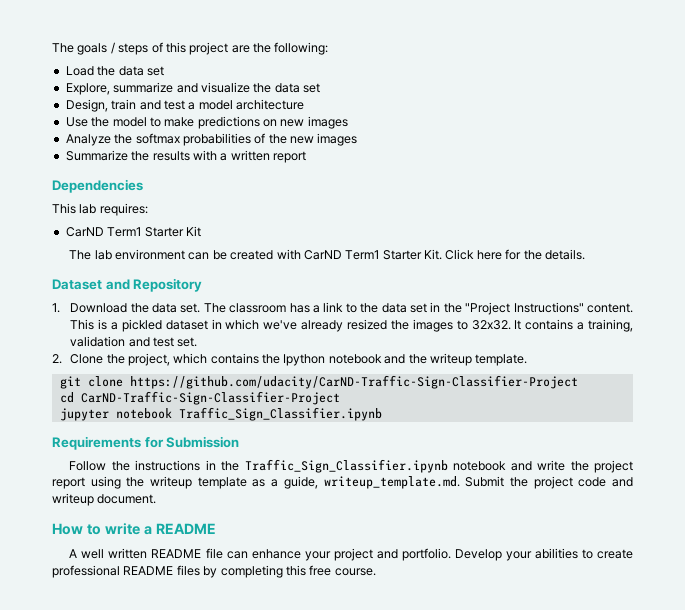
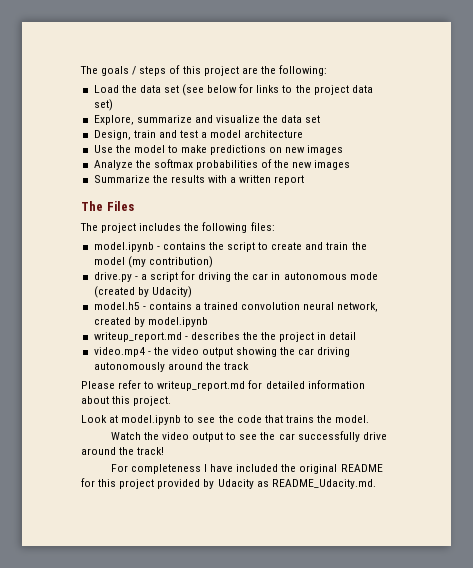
(164, 71) none -> [182,84,373,96] [93,99,113,111] (see below for links to the project data set)
[52,179,143,193] [52,203,148,216] [65,226,201,237] [69,249,585,260] [52,278,203,292] [52,302,633,315] [70,319,634,332] [70,336,198,347] [52,353,528,366] [59,375,578,389] [59,391,340,405] [59,407,382,421] [52,436,240,450] [69,459,633,473] [52,476,633,489] [52,493,157,506] [52,523,216,535] [69,548,633,561] [52,565,376,578] Dependencies // This lab requires: // CarND Term1 Starter Kit // The lab environment can be created with CarND Term1 Starter Kit. Click here for the details. // Dataset and Repository // 1. Download the data set. The classroom has a link to the data set in the "Project Instructions" content. This is a pickled dataset in which we've already resized the images to 32x32. It contains a training, validation and test set. // 2. Clone the project, which contains the Ipython notebook and the writeup template. // git clone https://github.com/udacity/CarND-Traffic-Sign-Classifier-Project // cd CarND-Traffic-Sign-Classifier-Project // jupyter notebook Traffic_Sign_Classifier.ipynb // Requirements for Submission // Follow the instructions in the Traffic_Sign_Classifier.ipynb notebook and write the project report using the writeup template as a guide, writeup_template.md. Submit the project code and writeup document. // How to write a README // A well written README file can enhance your project and portfolio. Develop your abilities to create professional README files by completing this free course. -> [81,201,134,211] [80,222,275,233] [93,242,367,252] [93,256,213,268] [93,271,378,282] [93,286,192,298] [93,302,379,312] [93,317,208,327] [93,332,357,342] [93,347,351,357] [93,362,249,372] [81,380,365,391] [81,396,172,406] [81,415,370,425] [110,431,387,442] [81,447,165,455] [110,464,383,474] [81,478,376,489] The Files // The project includes the following files: // model.ipynb - contains the script to create and train the model (my contribution) // drive.py - a script for driving the car in autonomous mode (created by Udacity) // model.h5 - contains a trained convolution neural network, created by model.ipynb // writeup_report.md - describes the the project in detail // video.mp4 - the video output showing the car driving autonomously around the track // Please refer to writeup_report.md for detailed information about this project. // Look at model.ipynb to see the code that trains the model. // Watch the video output to see the car successfully drive around the track! // For completeness I have included the original README for this project provided by Udacity as README_Udacity.md.

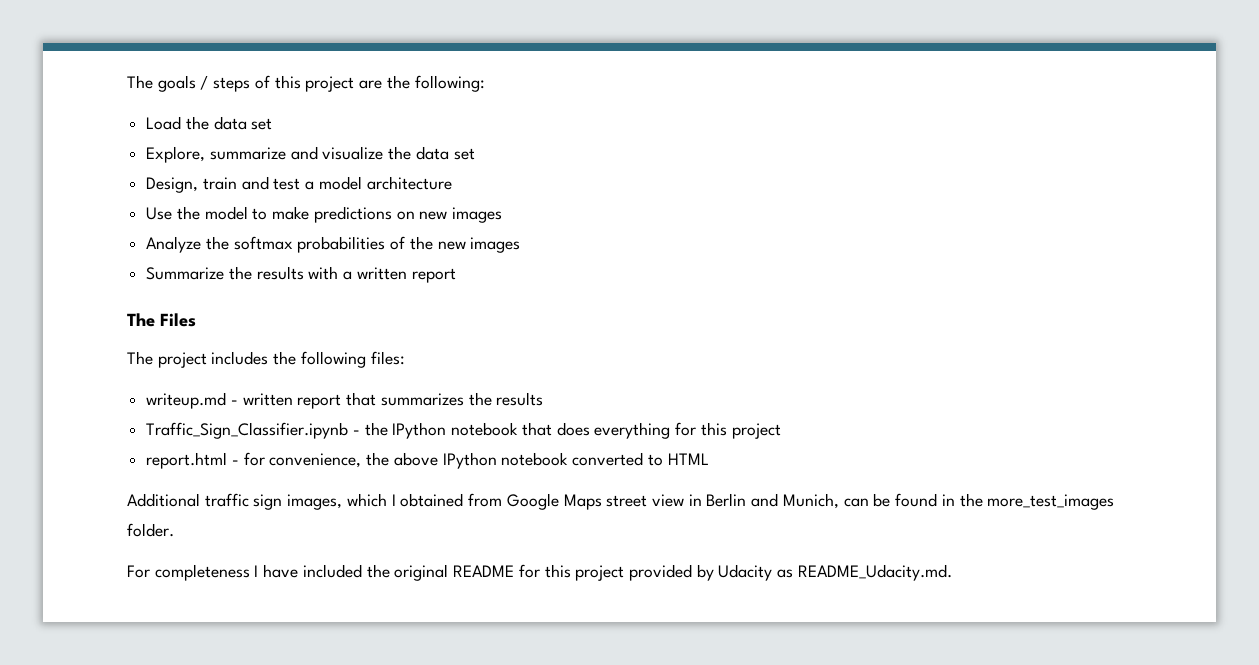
[182,84,373,96] [93,99,113,111] (see below for links to the project data set) -> (273, 124) none
[93,242,367,252] [93,256,213,268] [93,271,378,282] [93,286,192,298] [93,302,379,312] [93,317,208,327] [93,332,357,342] [93,347,351,357] [93,362,249,372] [81,380,365,391] [81,396,172,406] [81,415,370,425] [110,431,387,442] [81,447,165,455] model.ipynb - contains the script to create and train the model (my contribution) // drive.py - a script for driving the car in autonomous mode (created by Udacity) // model.h5 - contains a trained convolution neural network, created by model.ipynb // writeup_report.md - describes the the project in detail // video.mp4 - the video output showing the car driving autonomously around the track // Please refer to writeup_report.md for detailed information about this project. // Look at model.ipynb to see the code that trains the model. // Watch the video output to see the car successfully drive around the track! -> [146,392,544,409] [146,422,781,439] [146,452,709,469] [127,493,1115,510] [127,523,174,537] writeup.md - written report that summarizes the results // Traffic_Sign_Classifier.ipynb - the IPython notebook that does everything for this project // report.html - for convenience, the above IPython notebook converted to HTML // Additional traffic sign images, which I obtained from Google Maps street view in Berlin and Munich, can be found in the more_test_images folder.

